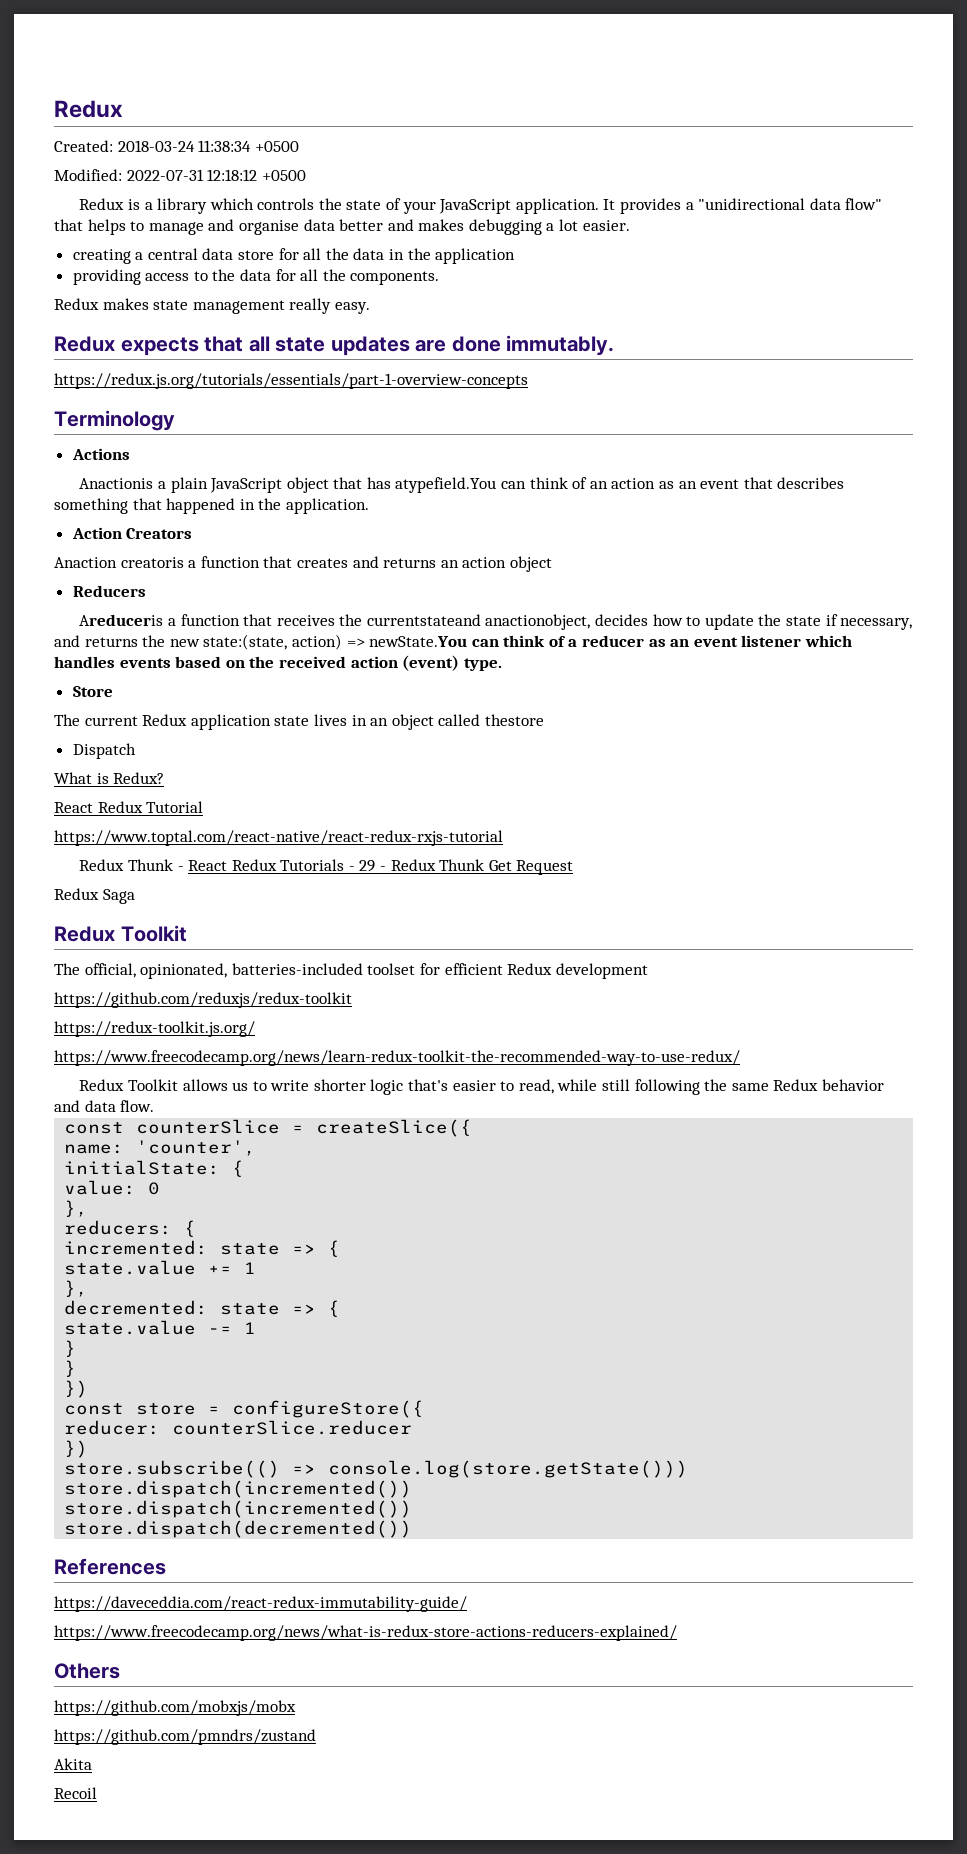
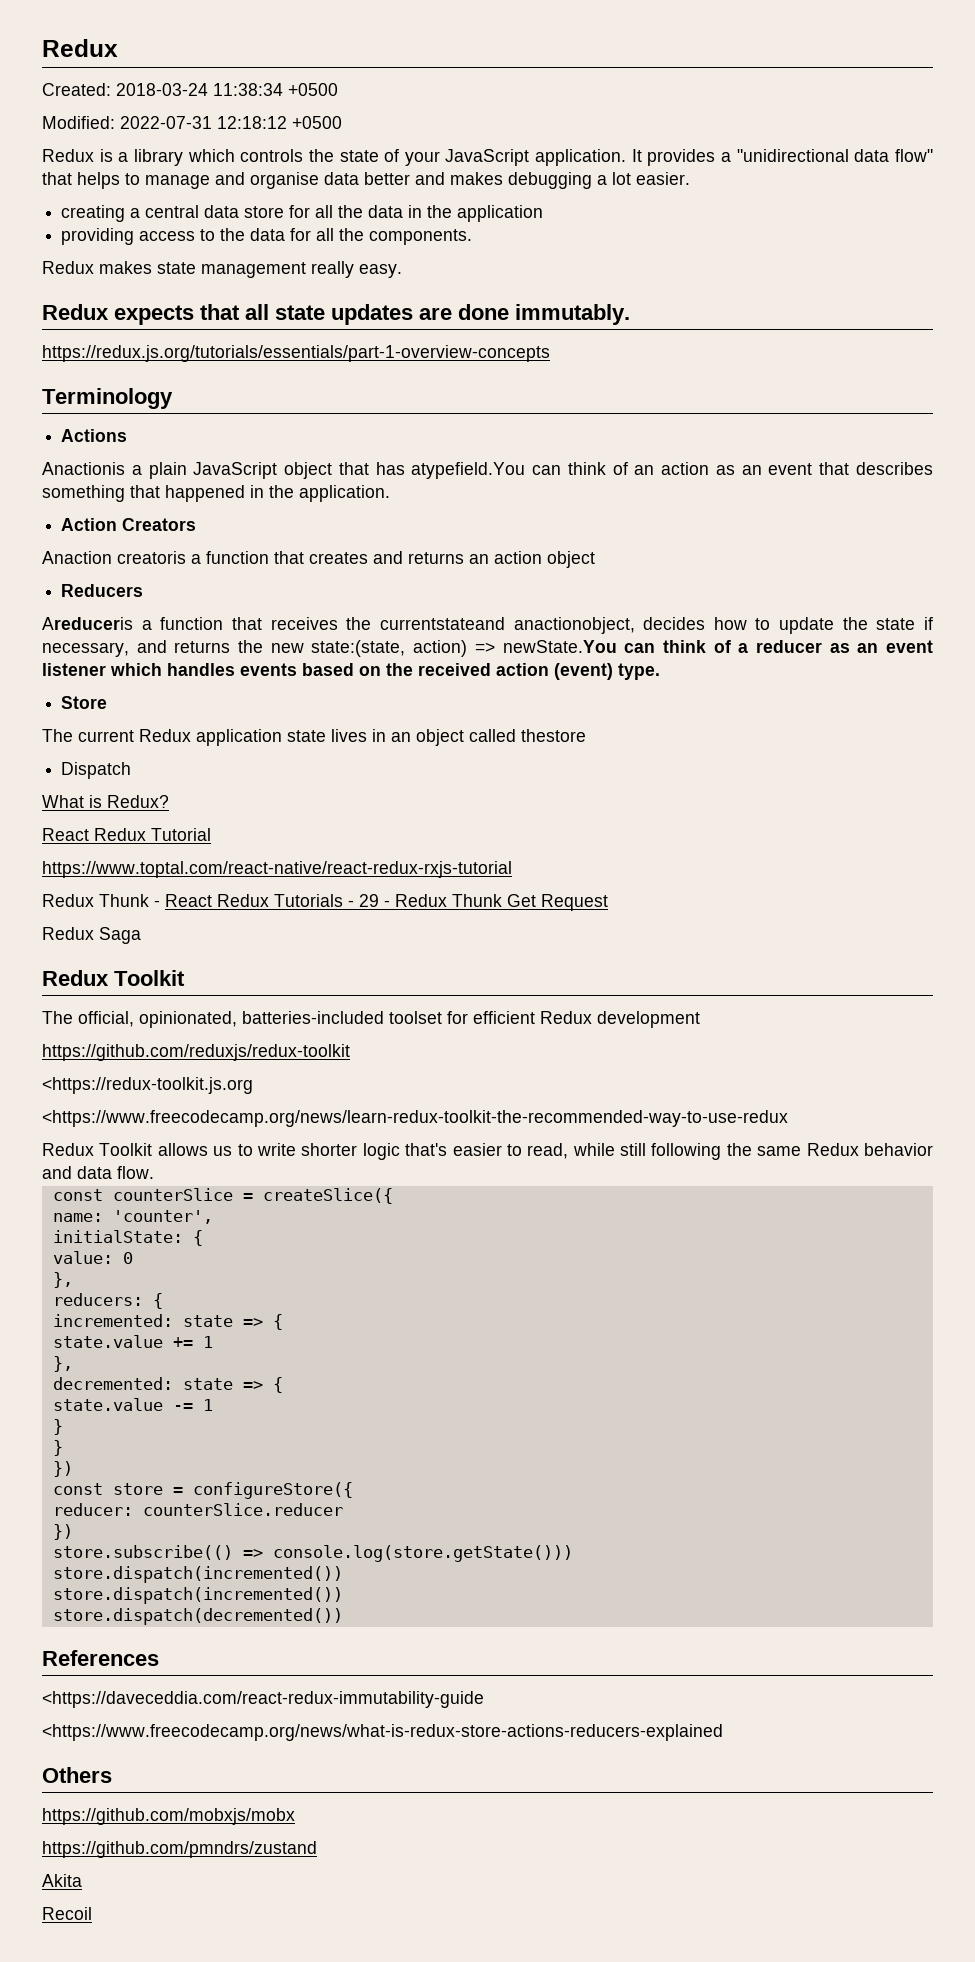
[54,1021,255,1037] [54,1050,740,1066] https://redux-toolkit.js.org/ // https://www.freecodecamp.org/news/learn-redux-toolkit-the-recommended-way-to-use-redux/ -> [42,1077,253,1094] [42,1110,788,1127] <https://redux-toolkit.js.org // <https://www.freecodecamp.org/news/learn-redux-toolkit-the-recommended-way-to-use-redux
[54,1596,467,1612] [54,1625,677,1641] https://daveceddia.com/react-redux-immutability-guide/ // https://www.freecodecamp.org/news/what-is-redux-store-actions-reducers-explained/ -> [42,1691,484,1708] [42,1724,723,1741] <https://daveceddia.com/react-redux-immutability-guide // <https://www.freecodecamp.org/news/what-is-redux-store-actions-reducers-explained

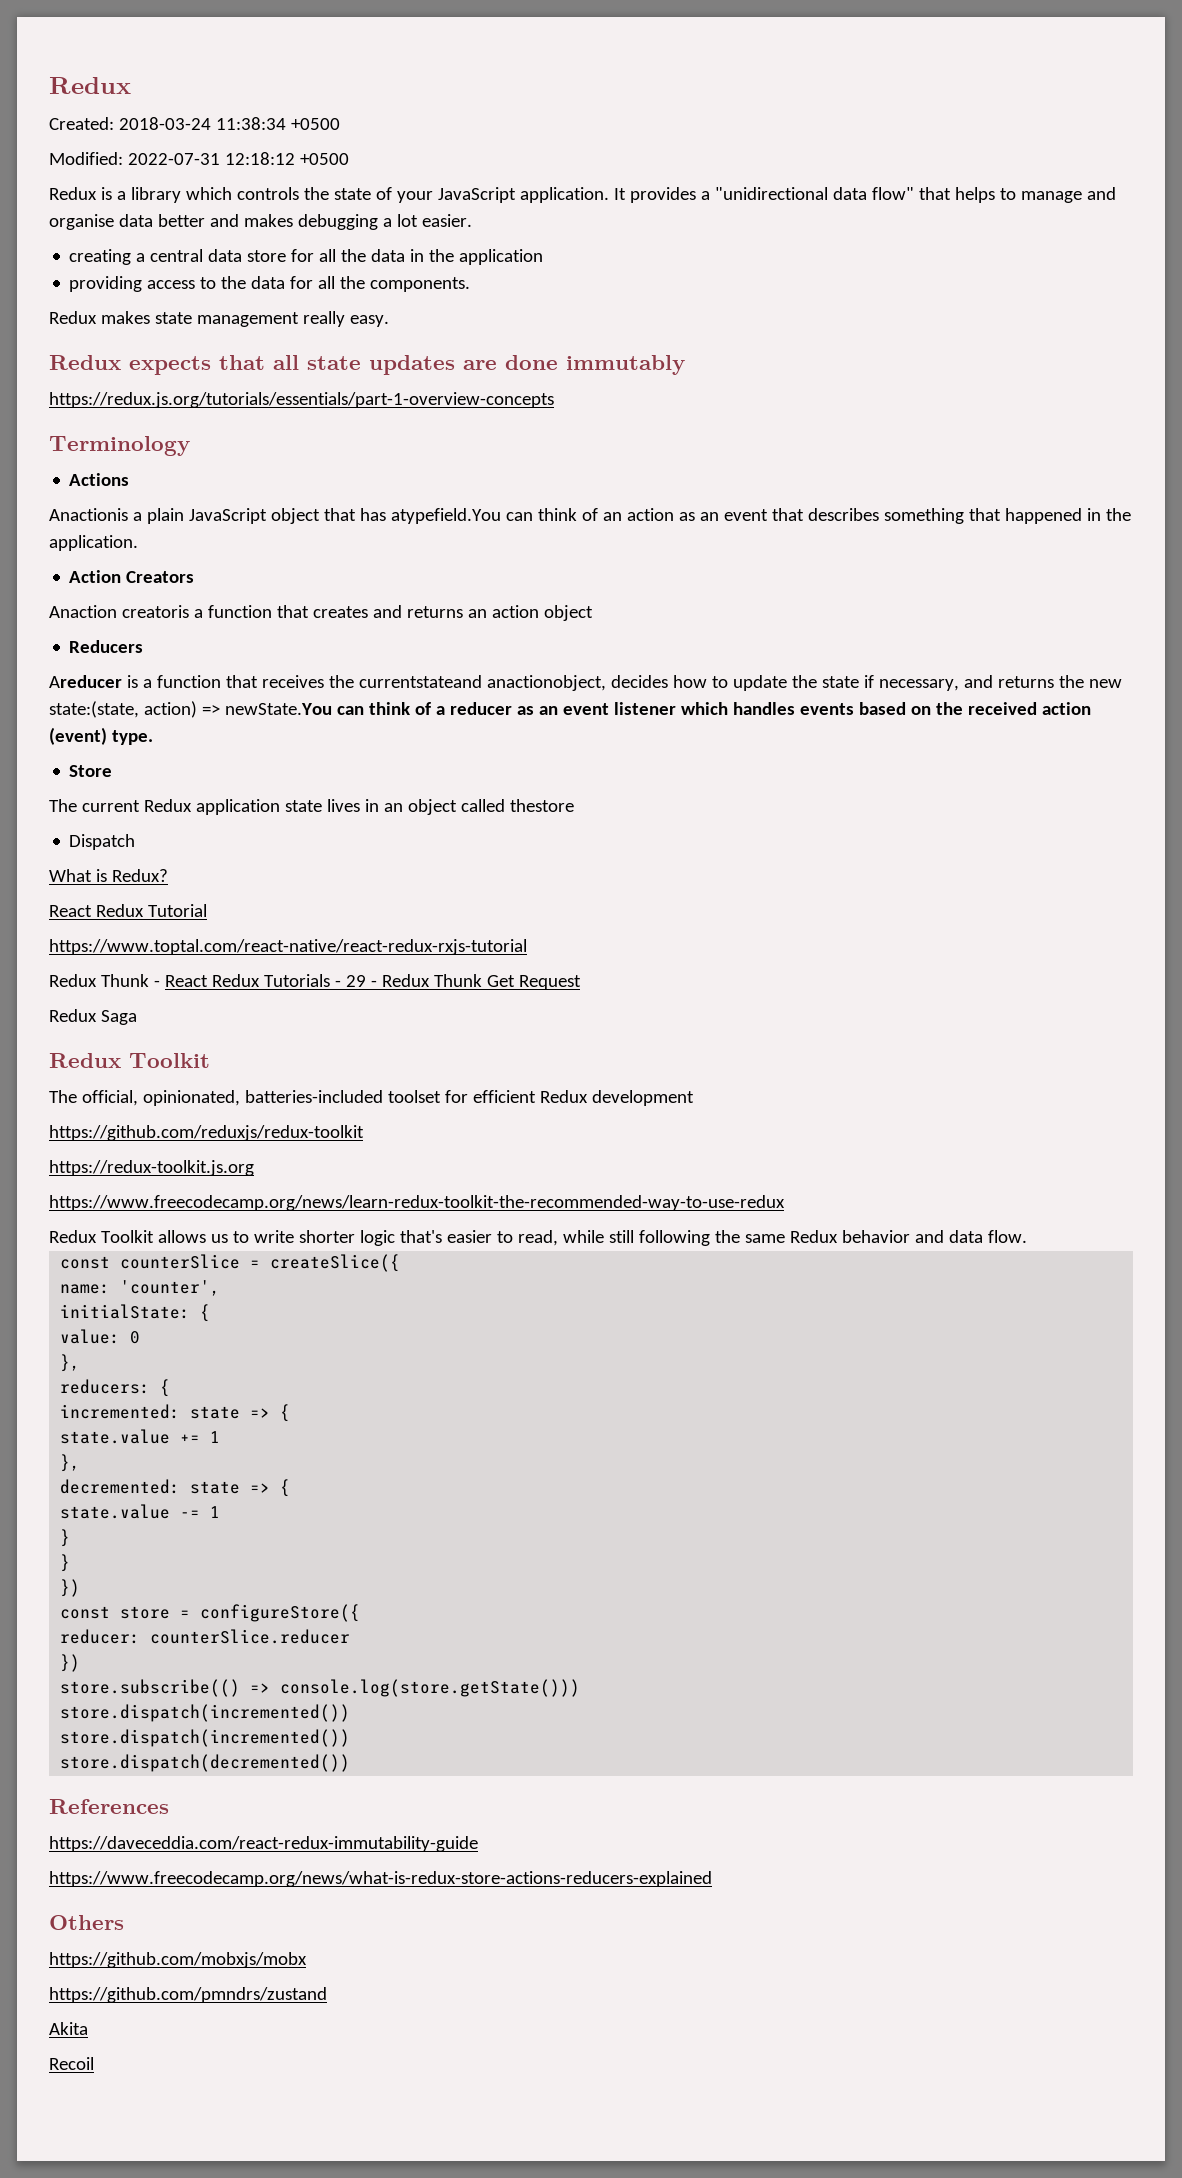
[515,304,630,325] immutably. -> [566,355,685,375] immutably
[42,617,133,630] Areduceris -> [49,675,138,688] Areducer is
[42,1077,253,1094] [42,1110,788,1127] <https://redux-toolkit.js.org // <https://www.freecodecamp.org/news/learn-redux-toolkit-the-recommended-way-to-use-redux -> [49,1160,254,1176] [49,1195,785,1211] https://redux-toolkit.js.org // https://www.freecodecamp.org/news/learn-redux-toolkit-the-recommended-way-to-use-redux
[42,1691,484,1708] [42,1724,723,1741] <https://daveceddia.com/react-redux-immutability-guide // <https://www.freecodecamp.org/news/what-is-redux-store-actions-reducers-explained -> [49,1836,478,1852] [49,1871,712,1887] https://daveceddia.com/react-redux-immutability-guide // https://www.freecodecamp.org/news/what-is-redux-store-actions-reducers-explained

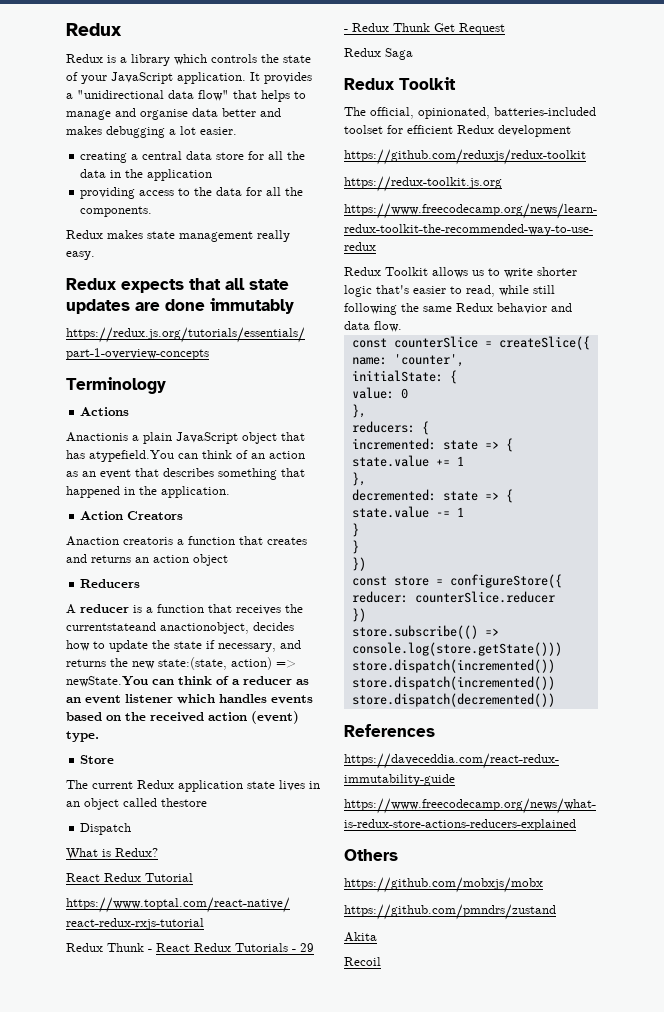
[49,77,131,94] [49,117,340,130] [49,152,349,165] Redux // Created: 2018-03-24 11:38:34 +0500 // Modified: 2022-07-31 12:18:12 +0500 -> [66,23,122,36] Redux
[49,675,122,688] Areducer -> [66,604,129,614] A reducer

